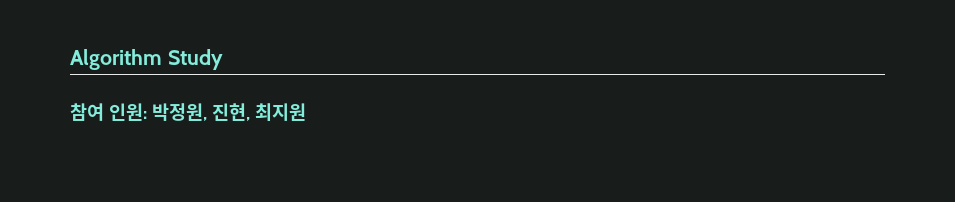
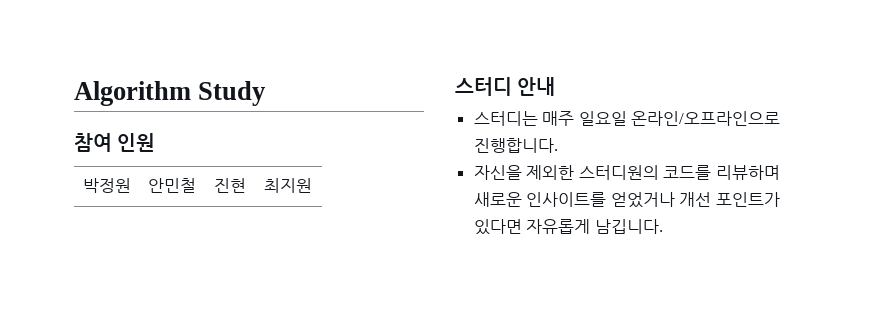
[108,103,306,121] 인원: 박정원, 진현, 최지원 -> [117,133,156,152] [82,178,131,193] [147,178,196,193] [213,178,246,193] [263,178,312,193] [455,77,556,96] [473,111,781,126] [473,138,558,153] [473,165,781,180] [473,192,781,208] [473,219,663,235] 인원 // 박정원 | 안민철 | 진현 | 최지원 // 스터디 안내 // 스터디는 매주 일요일 온라인/오프라인으로 진행합니다. // 자신을 제외한 스터디원의 코드를 리뷰하며 새로운 인사이트를 얻었거나 개선 포인트가 있다면 자유롭게 남깁니다.

